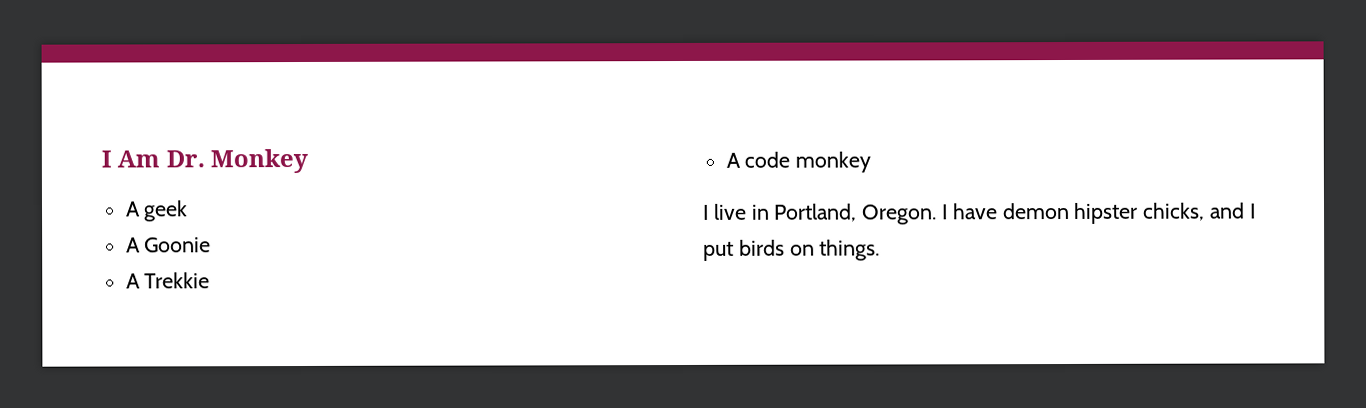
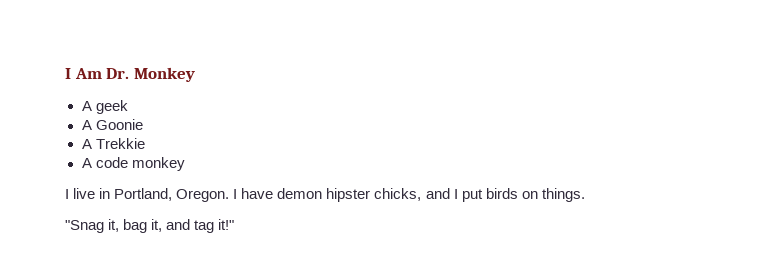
(881, 250) none -> [65,219,235,233] // "Snag it, bag it, and tag it!"

